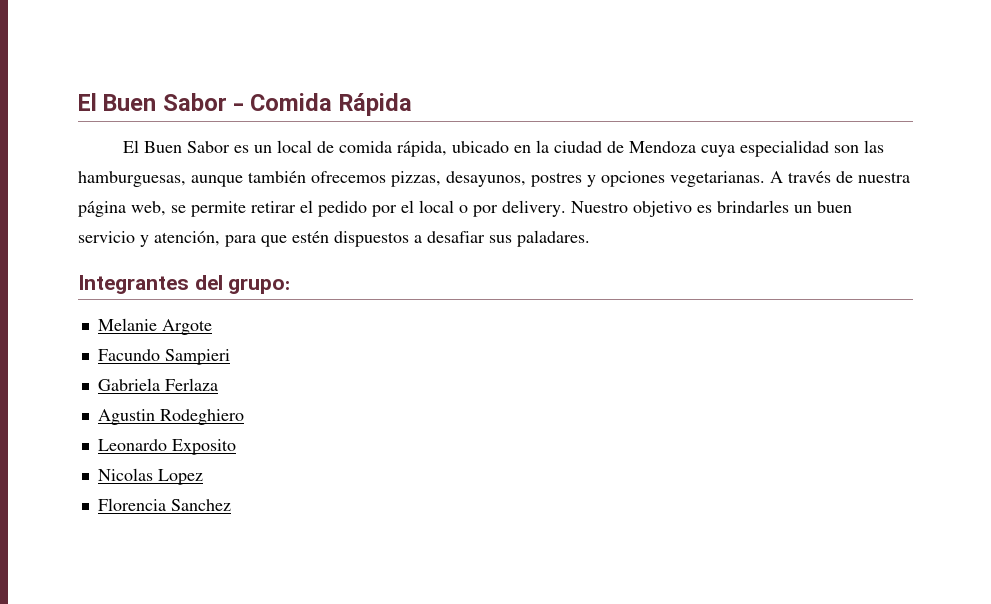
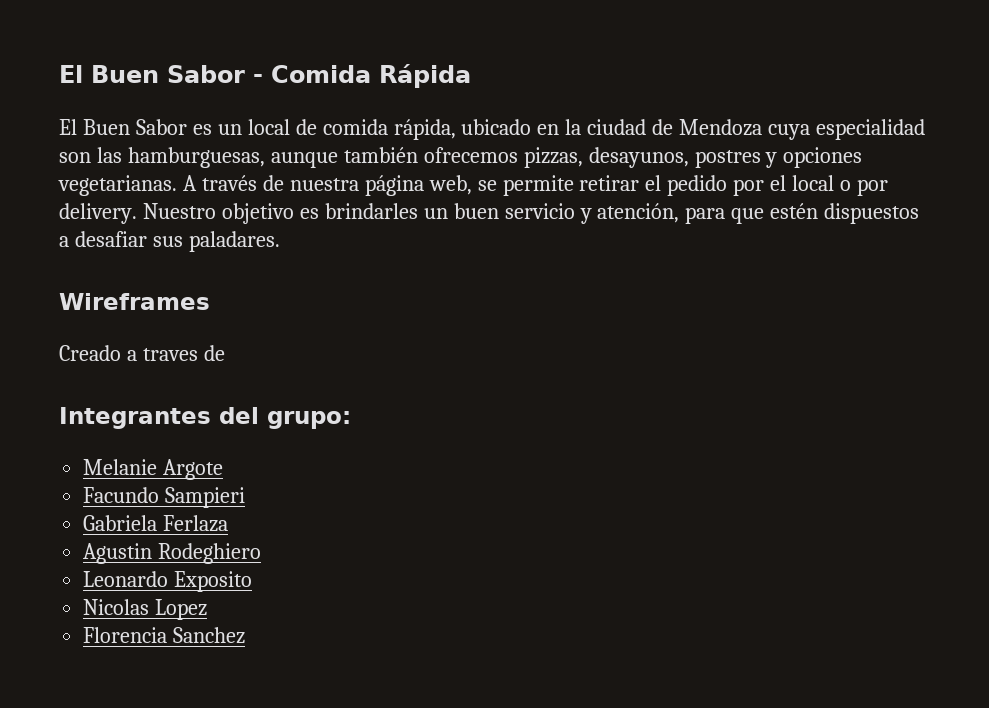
(590, 238) none -> [59,293,210,310] [59,345,225,361] // Wireframes // Creado a traves de

